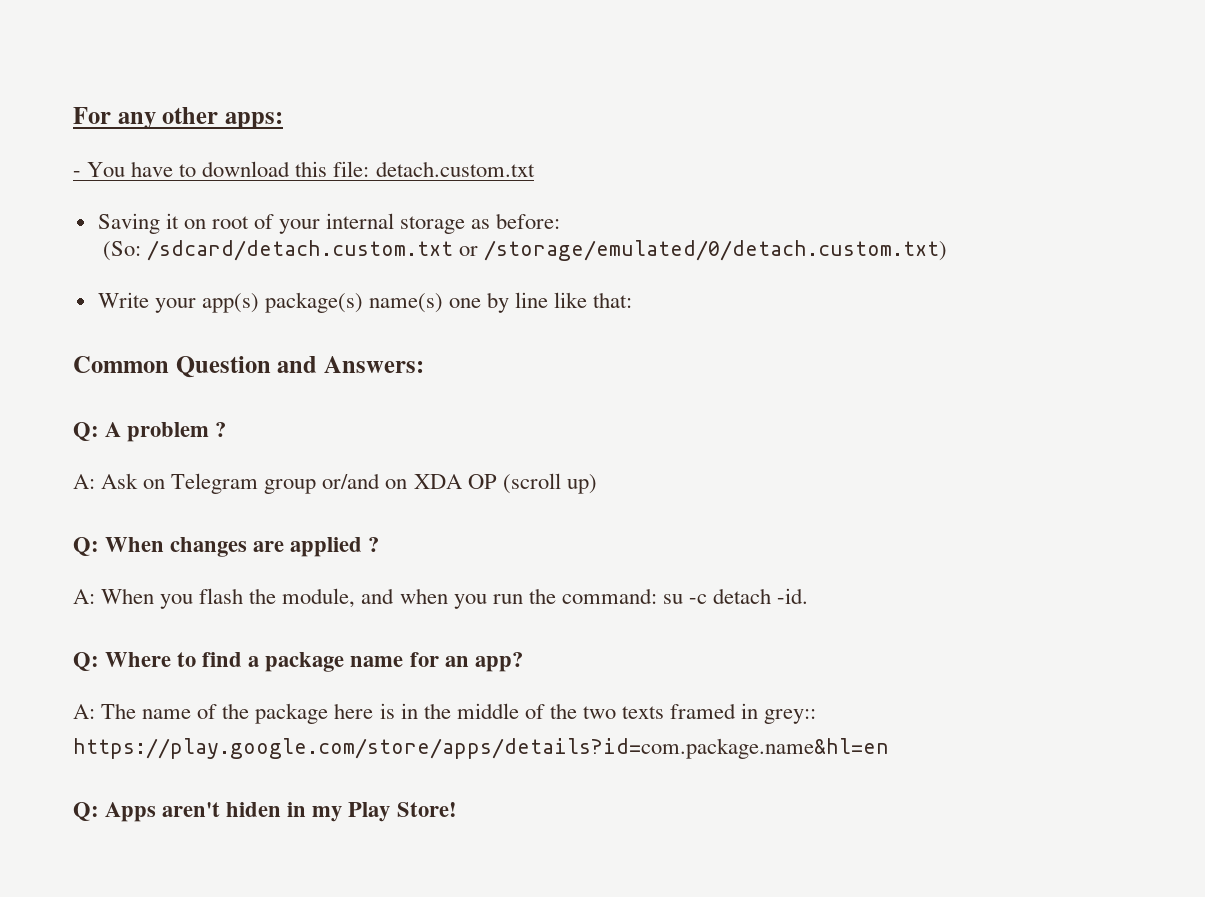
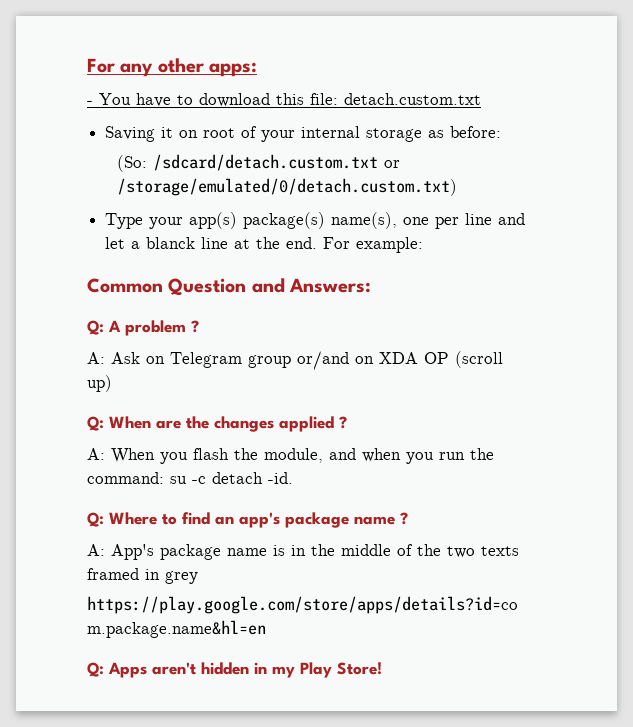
[97,292,149,308] Write -> [105,213,144,229] Type
[369,292,633,313] name(s) one by line like that: -> [331,212,526,229] [105,237,424,253] name(s), one per line and let a blanck line at the end. For example:
[170,537,285,557] changes are -> [156,416,274,432] are the changes
[248,652,523,672] [73,703,374,724] a package name for an app? // A: The name of the package here -> [215,512,408,528] [87,544,267,560] an app's package name ? // A: App's package name
[764,709,817,724] grey:: -> [165,571,198,584] grey
[226,802,282,817] hiden -> [201,662,249,675] hidden

